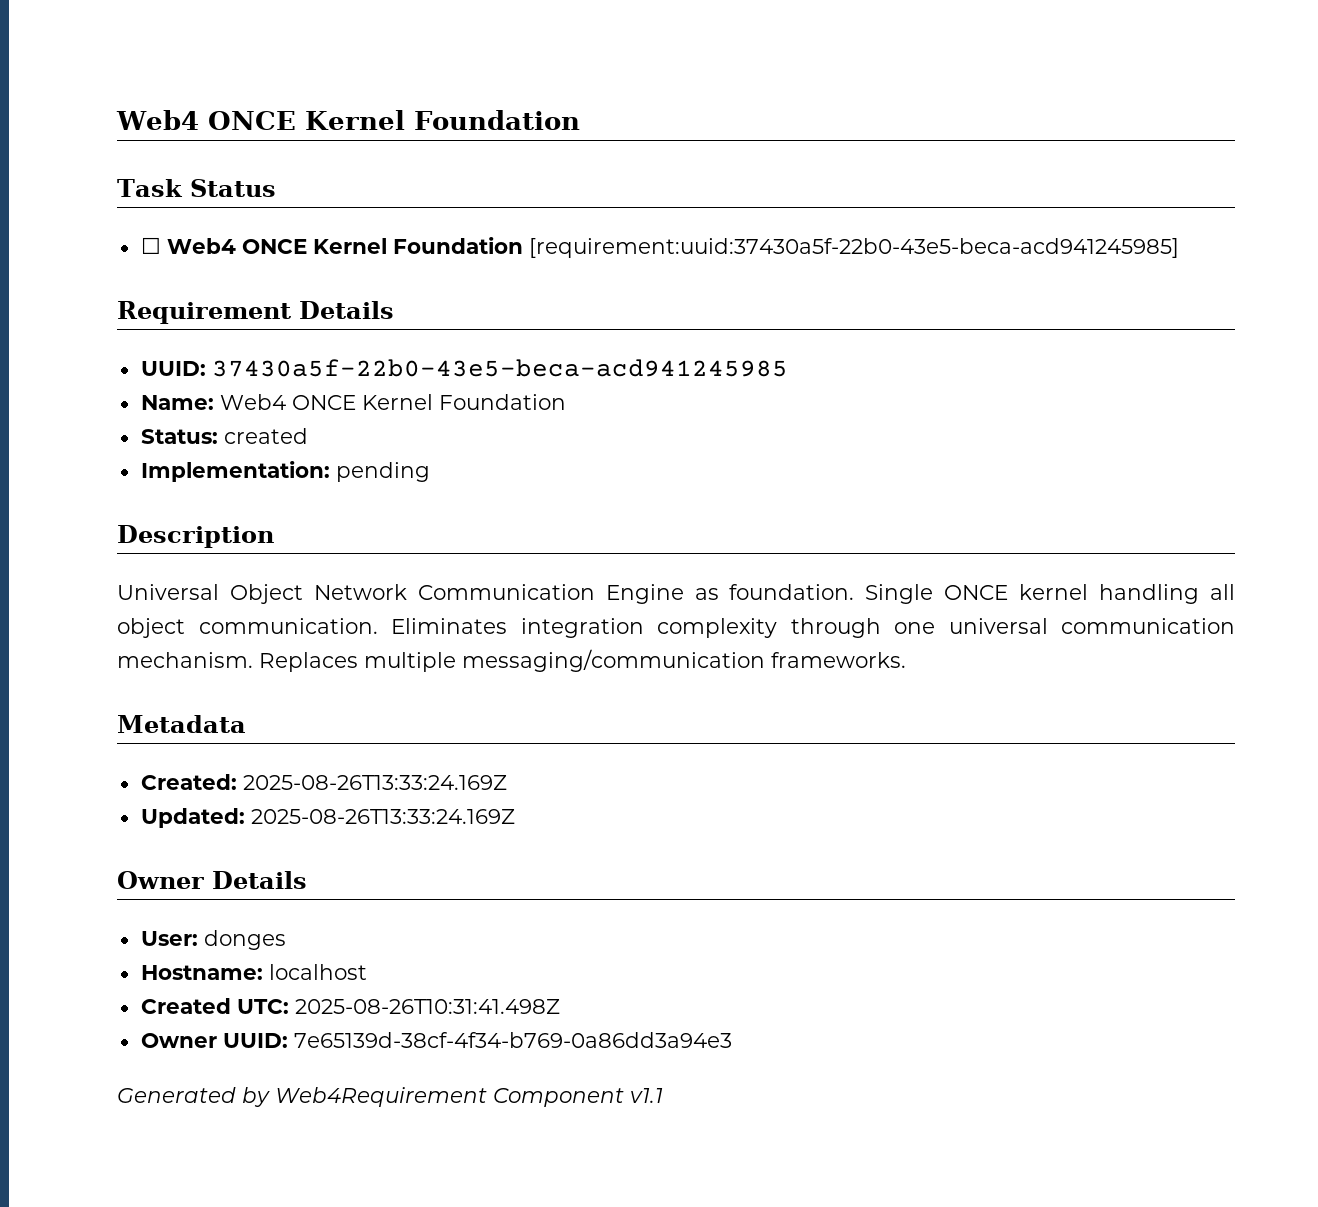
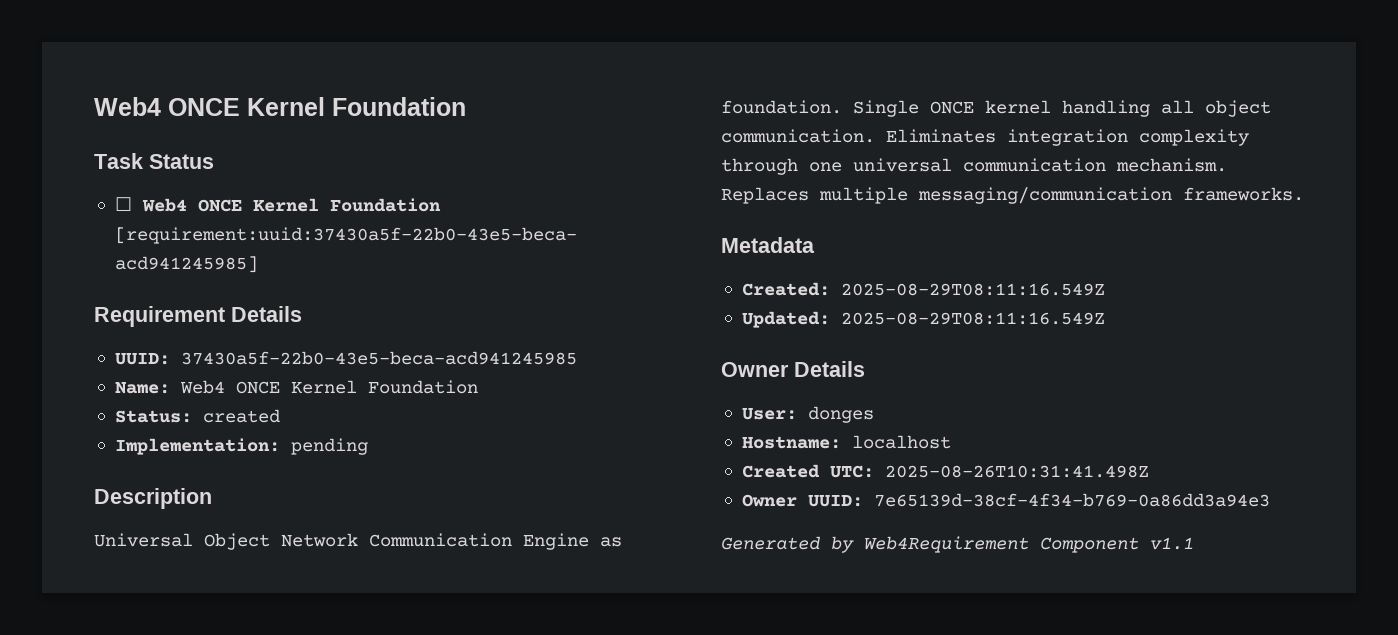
[242,775,507,790] 2025-08-26T13:33:24.169Z -> [840,283,1105,296] 2025-08-29T08:11:16.549Z
[250,809,515,824] 2025-08-26T13:33:24.169Z -> [840,312,1105,325] 2025-08-29T08:11:16.549Z

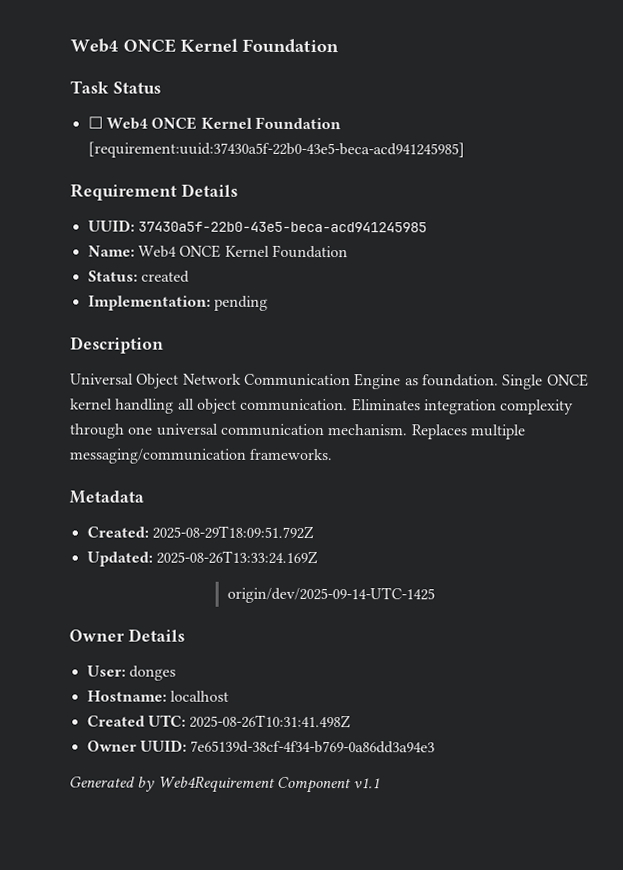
[840,283,1105,296] 2025-08-29T08:11:16.549Z -> [151,525,314,540] 2025-08-29T18:09:51.792Z
[840,312,1105,325] 2025-08-29T08:11:16.549Z -> [155,550,318,565] [226,586,435,604] 2025-08-26T13:33:24.169Z // origin/dev/2025-09-14-UTC-1425

